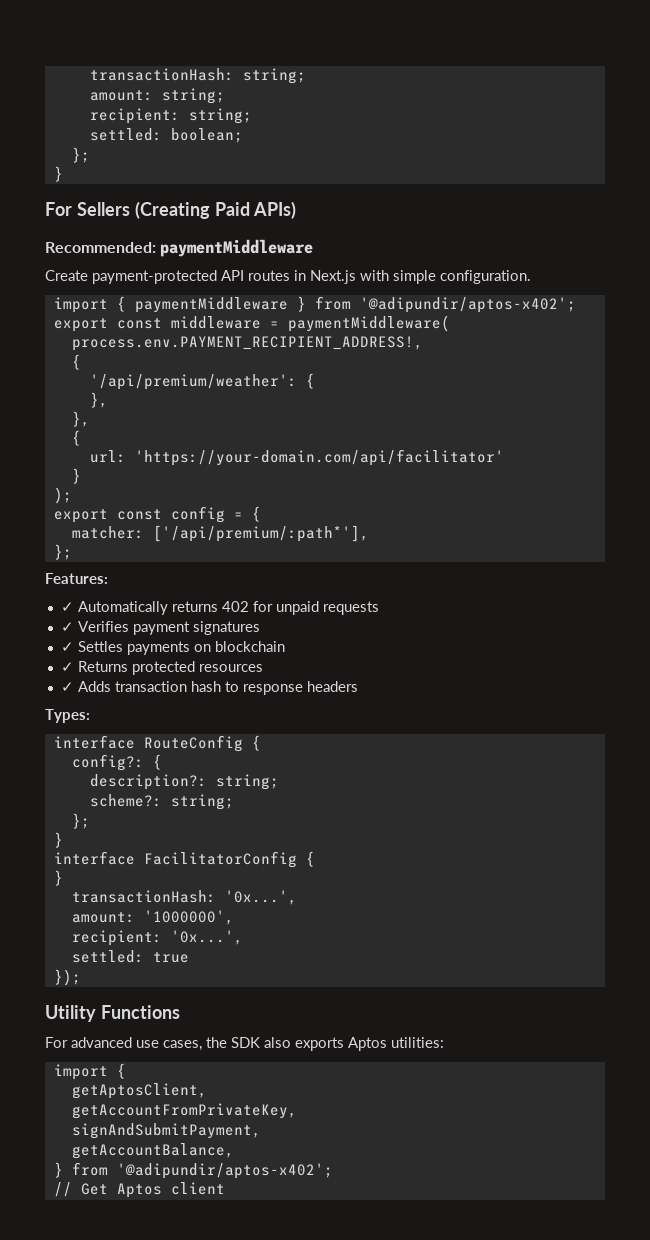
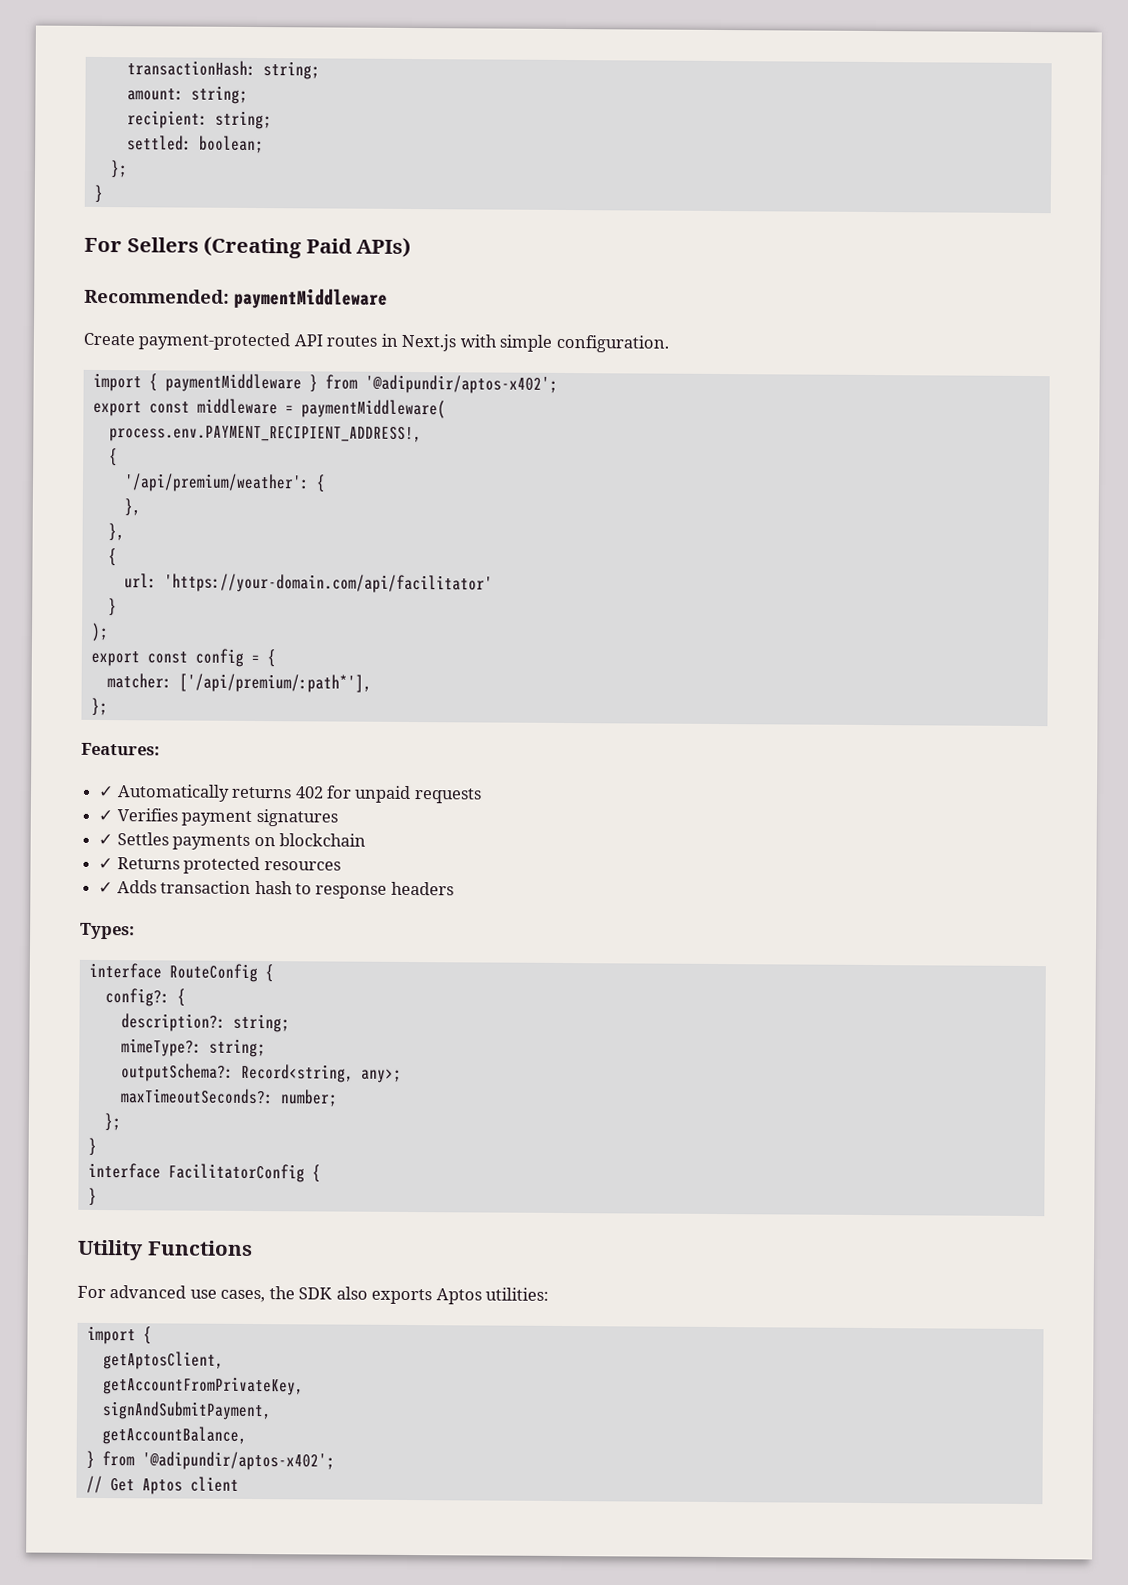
[89,794,234,810] scheme?: string; -> [120,1038,266,1058] [120,1063,402,1083] [119,1088,338,1107] mimeType?: string; // outputSchema?: Record<string, any>; // maxTimeoutSeconds?: number;
[71,890,297,905] [71,910,234,925] [71,930,243,946] [71,950,189,963] [53,969,81,986] // transactionHash: '0x...', // amount: '1000000', // recipient: '0x...', // settled: true // }); -> (97, 1196) none

